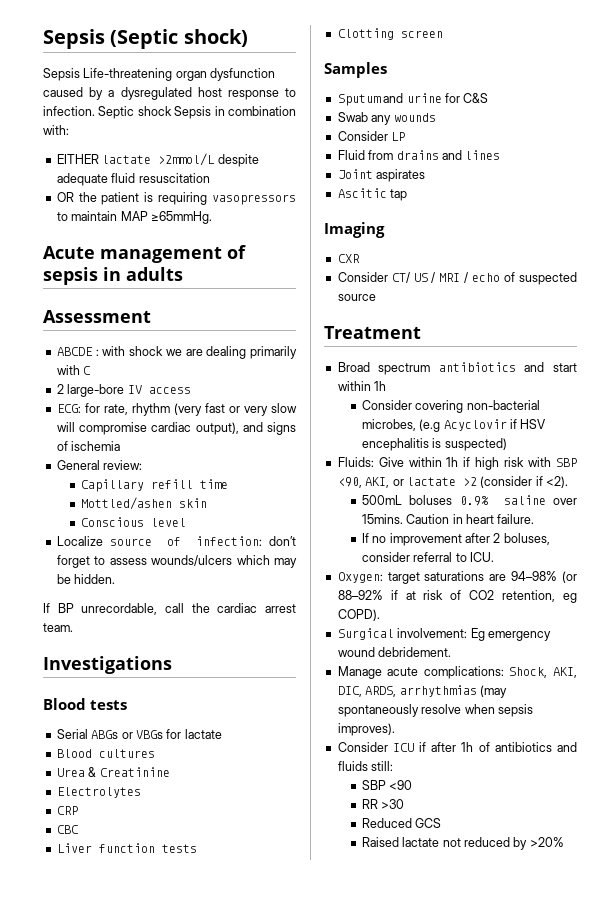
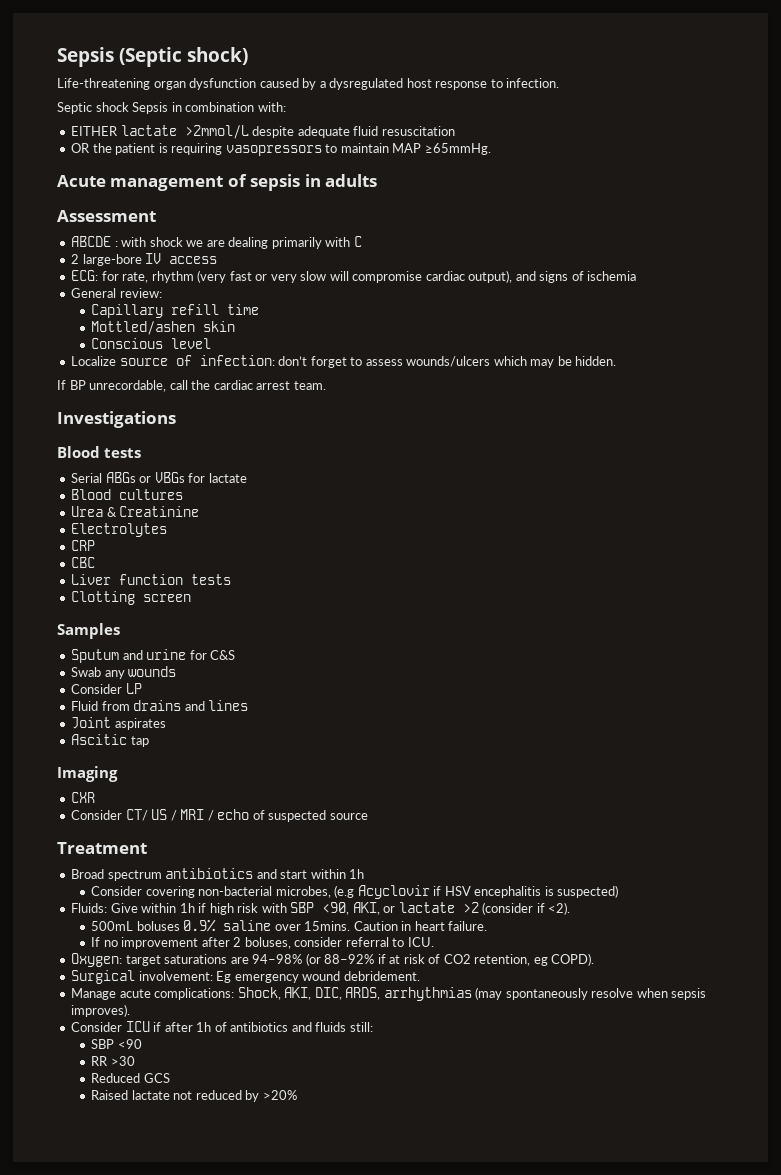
[43,68,80,81] Sepsis -> (248, 56) none
(95, 111) none -> (560, 83) //

